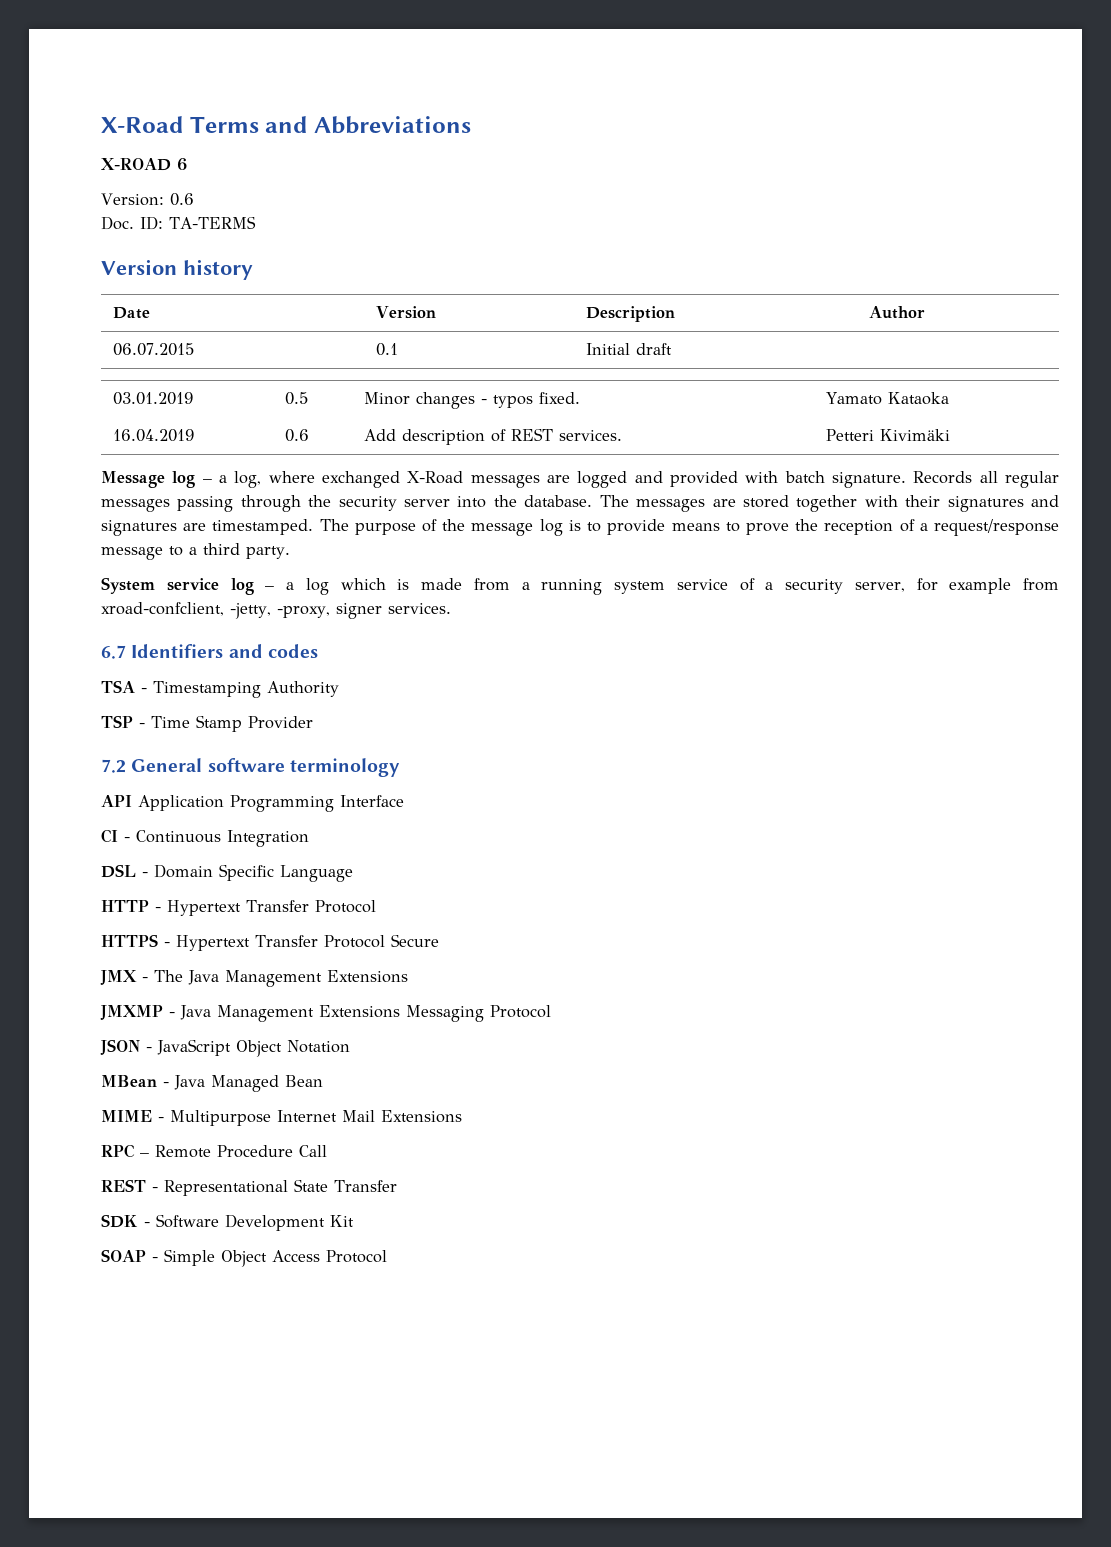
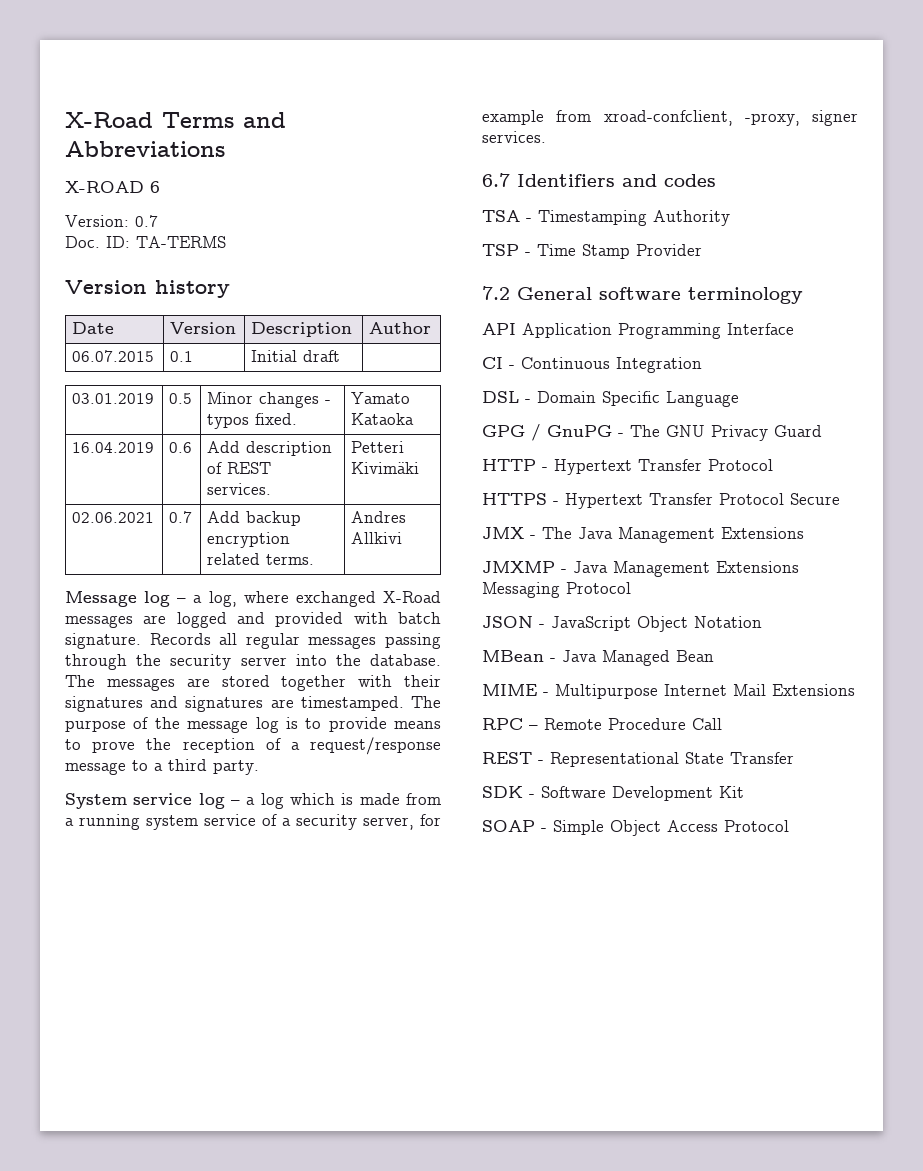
[169,193,194,206] 0.6 -> [135,215,158,227] 0.7
(950, 435) none -> [72,512,155,523] [169,511,193,523] [207,511,302,526] [207,532,291,548] [207,553,315,565] [351,511,407,523] [351,532,403,544] // 02.06.2021 | 0.7 | Add backup encryption related terms. | Andres Allkivi
[230,603,271,619] -jetty, -> (733, 118) none
(353, 873) none -> [482,424,822,441] // GPG / GnuPG - The GNU Privacy Guard

